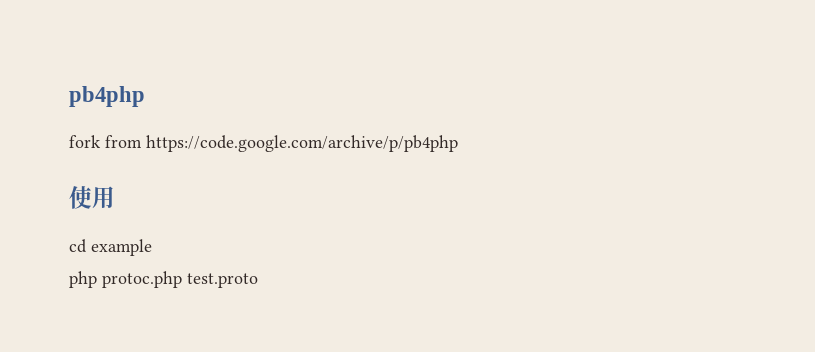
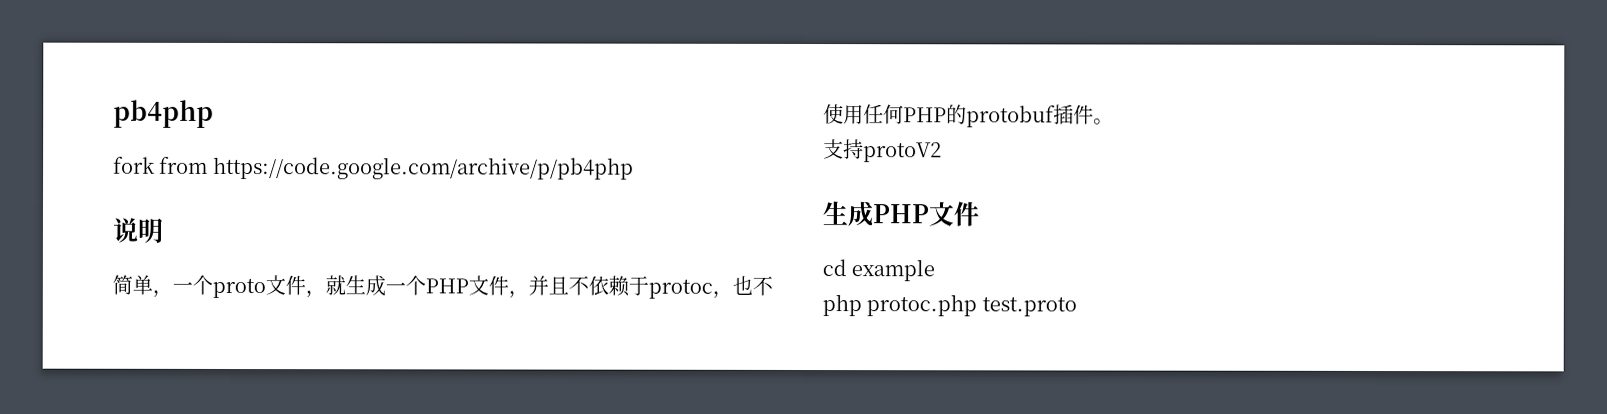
[69,186,115,209] 使用 -> [112,217,163,243] [112,274,773,299] [823,104,1114,128] [823,139,942,163] [822,201,980,227] 说明 // 简单，一个proto文件，就生成一个PHP文件，并且不依赖于protoc，也不使用任何PHP的protobuf插件。 // 支持protoV2 // 生成PHP文件

